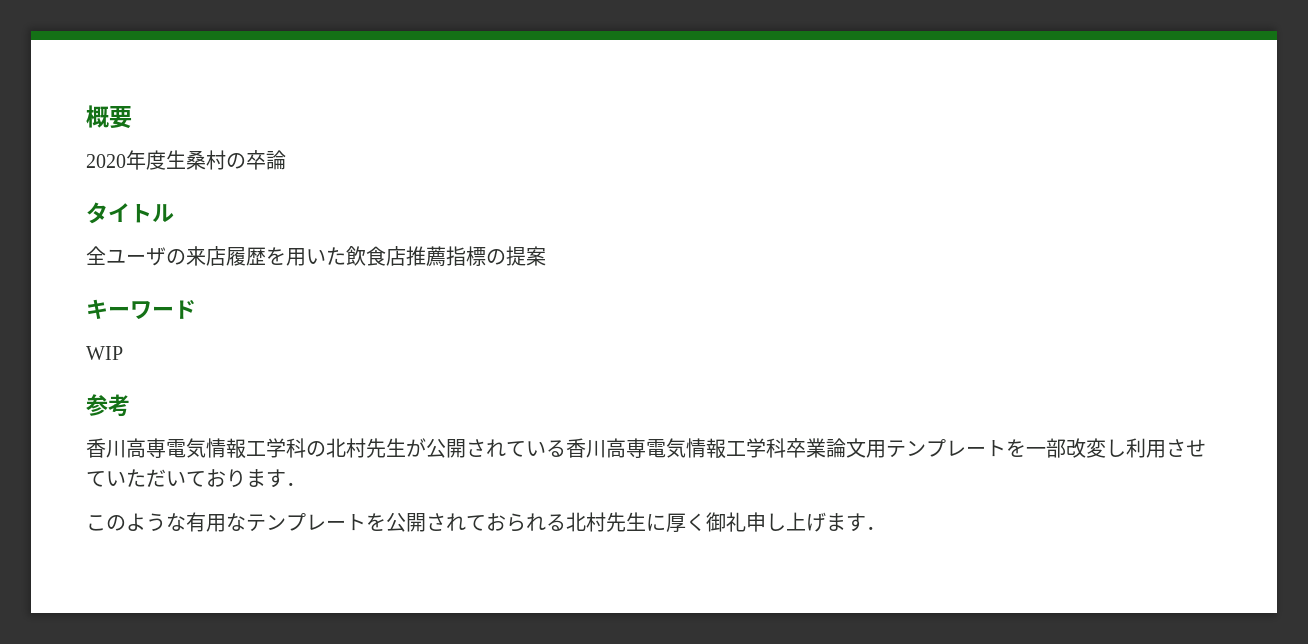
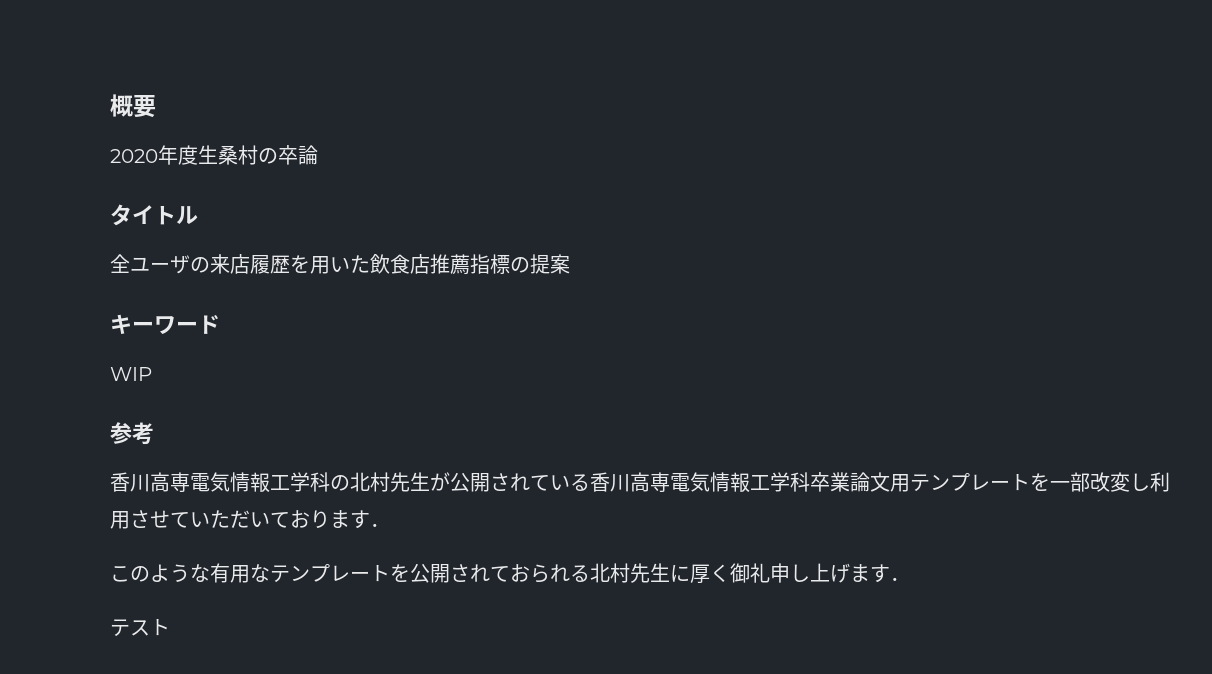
(886, 528) none -> [110,619,170,637] // テスト

